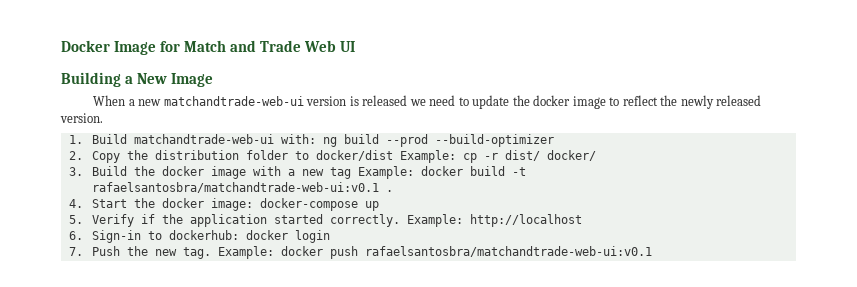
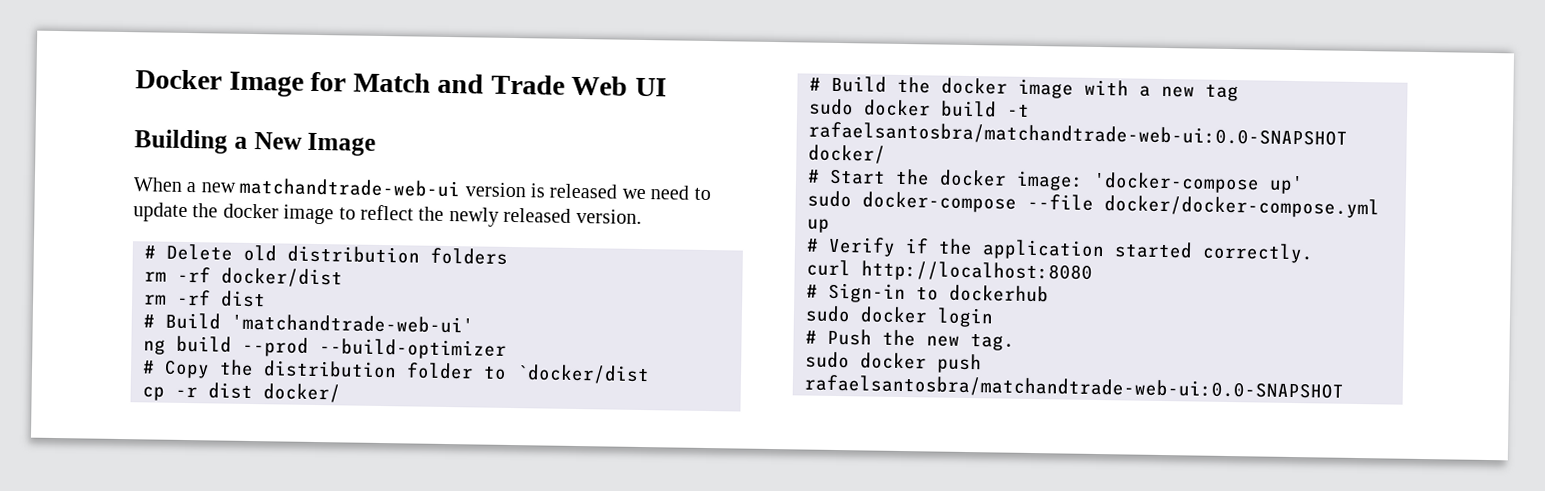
[68,134,317,144] 1. Build matchandtrade-web-ui with: -> [144,243,508,265] [144,266,343,288] [144,289,266,308] [143,312,474,334] # Delete old distribution folders // rm -rf docker/dist // rm -rf dist // # Build 'matchandtrade-web-ui' //
[68,151,83,160] 2. -> [142,360,155,374] #
[316,150,457,163] docker/dist Example: -> [516,364,650,385] `docker/dist //
[505,150,597,161] [68,167,83,176] dist/ docker/ // 3. -> [208,382,341,403] [809,77,821,91] dist docker/ // #
[358,166,415,179] Example: -> [809,98,854,116] // sudo
[92,182,394,193] [68,199,83,208] rafaelsantosbra/matchandtrade-web-ui:v0.1 . // 4. -> [808,121,1348,148] [808,144,886,164] [807,169,820,183] rafaelsantosbra/matchandtrade-web-ui:0.0-SNAPSHOT docker/ // #
[260,198,359,211] docker-compose -> [1093,171,1304,195] [807,190,1380,219] 'docker-compose up' // sudo docker-compose --file docker/docker-compose.yml
[68,215,83,224] 5. -> [806,238,819,252] #
[407,214,583,227] [68,230,240,243] Example: http://localhost // 6. Sign-in to dockerhub: -> [806,259,1093,283] [806,282,1049,304] [805,305,851,323] // curl http://localhost:8080 // # Sign-in to dockerhub // sudo
[68,247,83,256] 7. -> [805,330,817,344] #
[218,246,275,259] Example: -> [805,351,850,369] // sudo
[365,246,653,257] rafaelsantosbra/matchandtrade-web-ui:v0.1 -> [804,374,1344,401] rafaelsantosbra/matchandtrade-web-ui:0.0-SNAPSHOT

